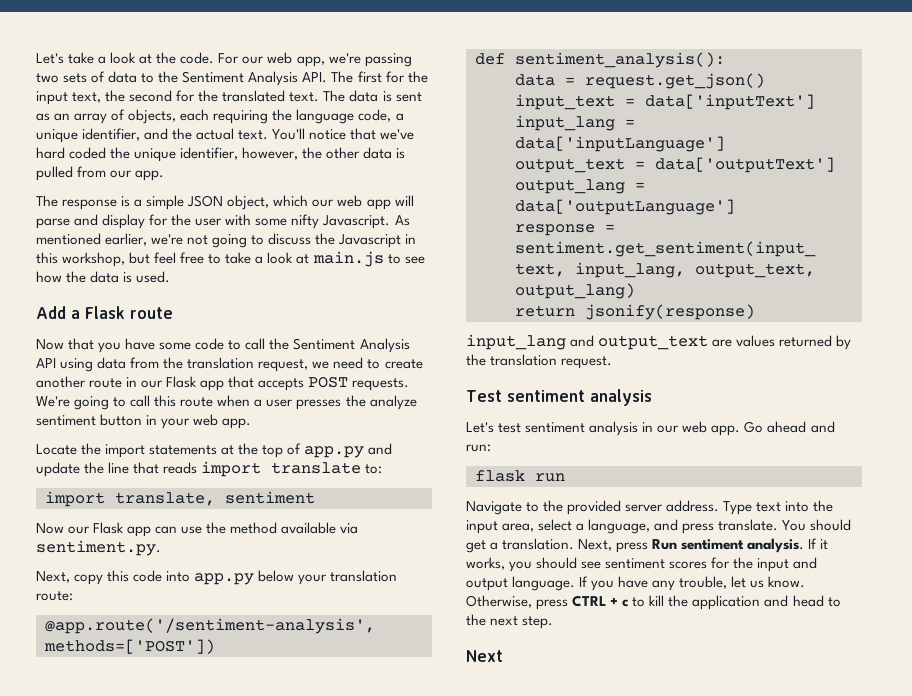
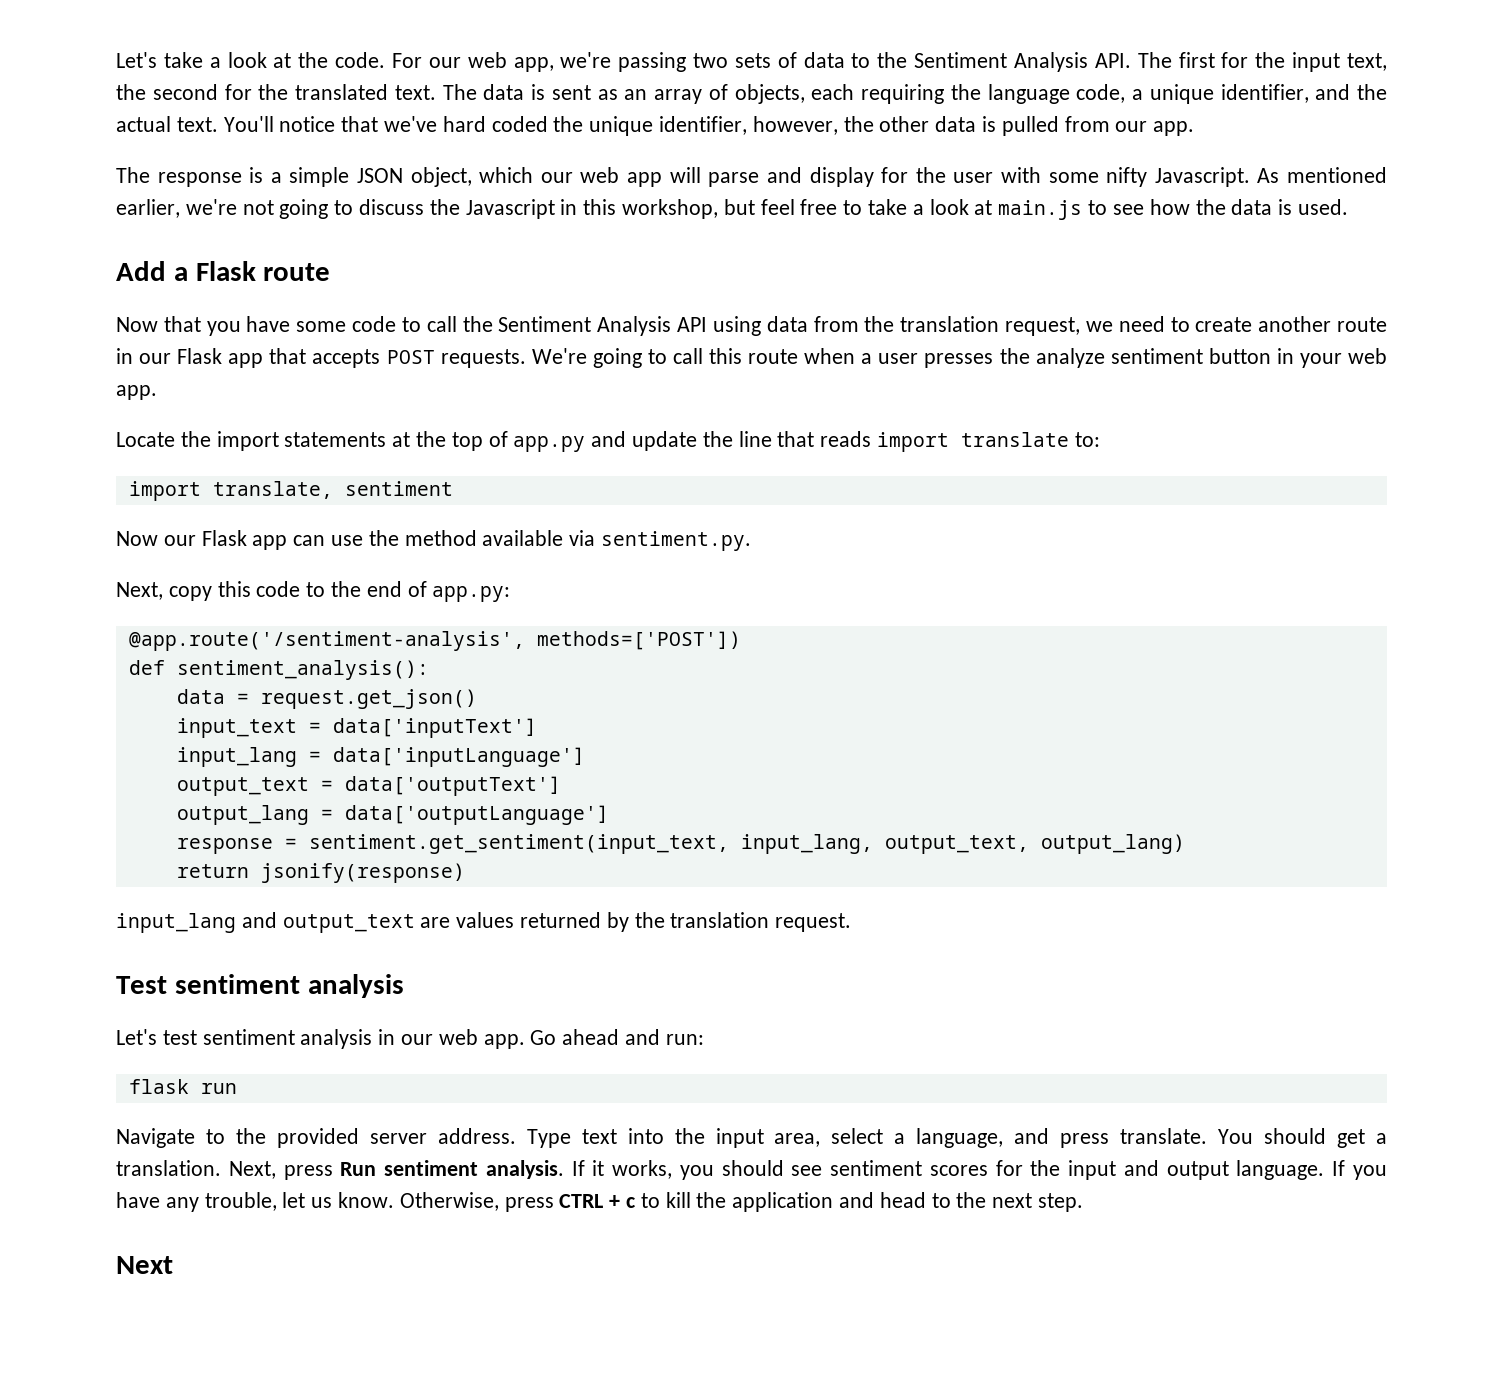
[166,570,398,585] [36,591,73,601] into app.py below your translation route: -> [306,581,511,602] to the end of app.py:

